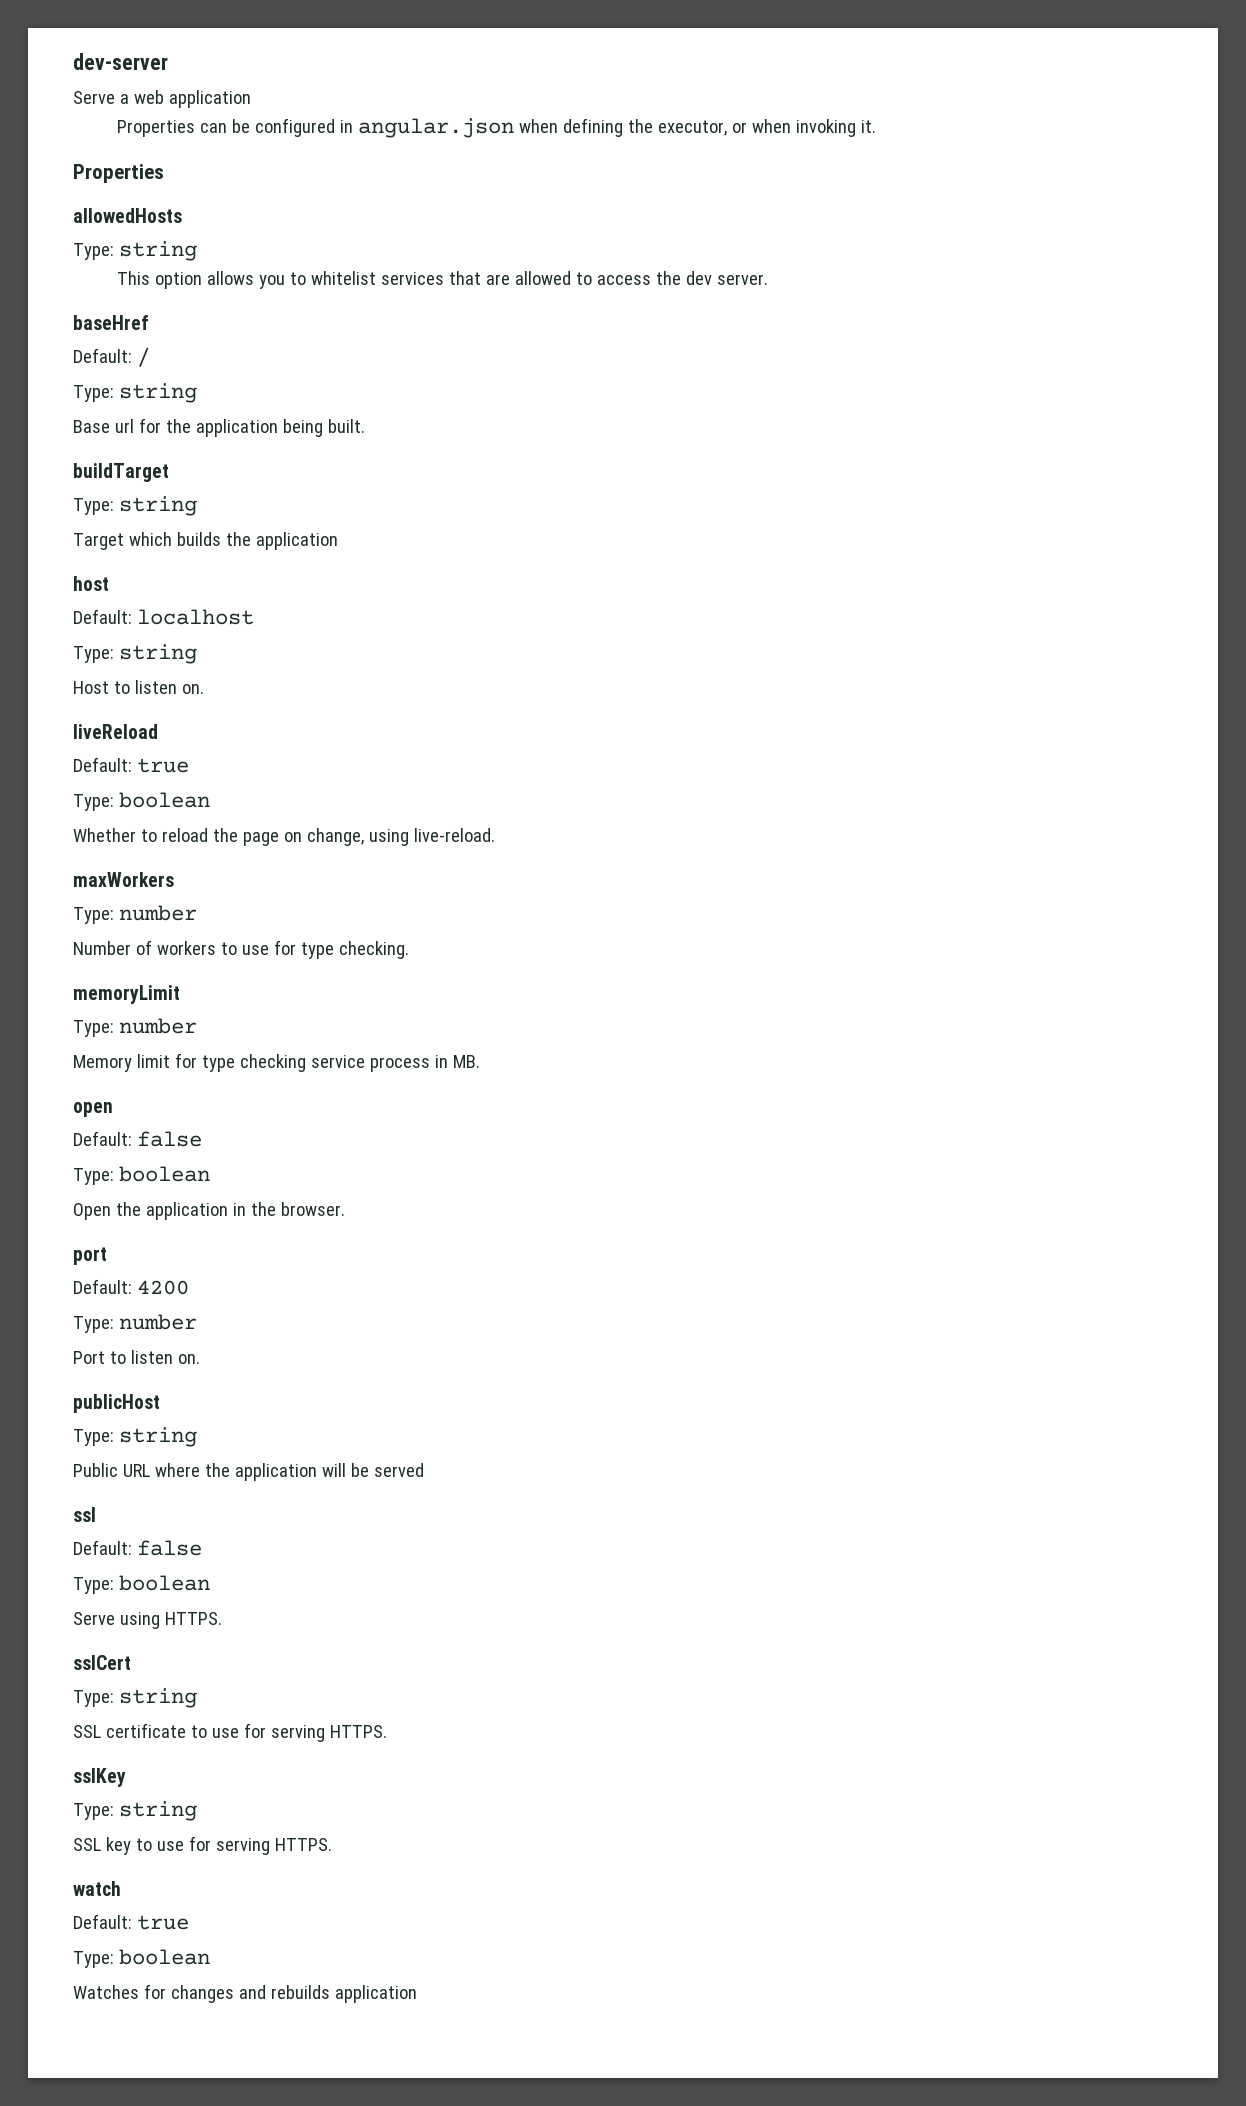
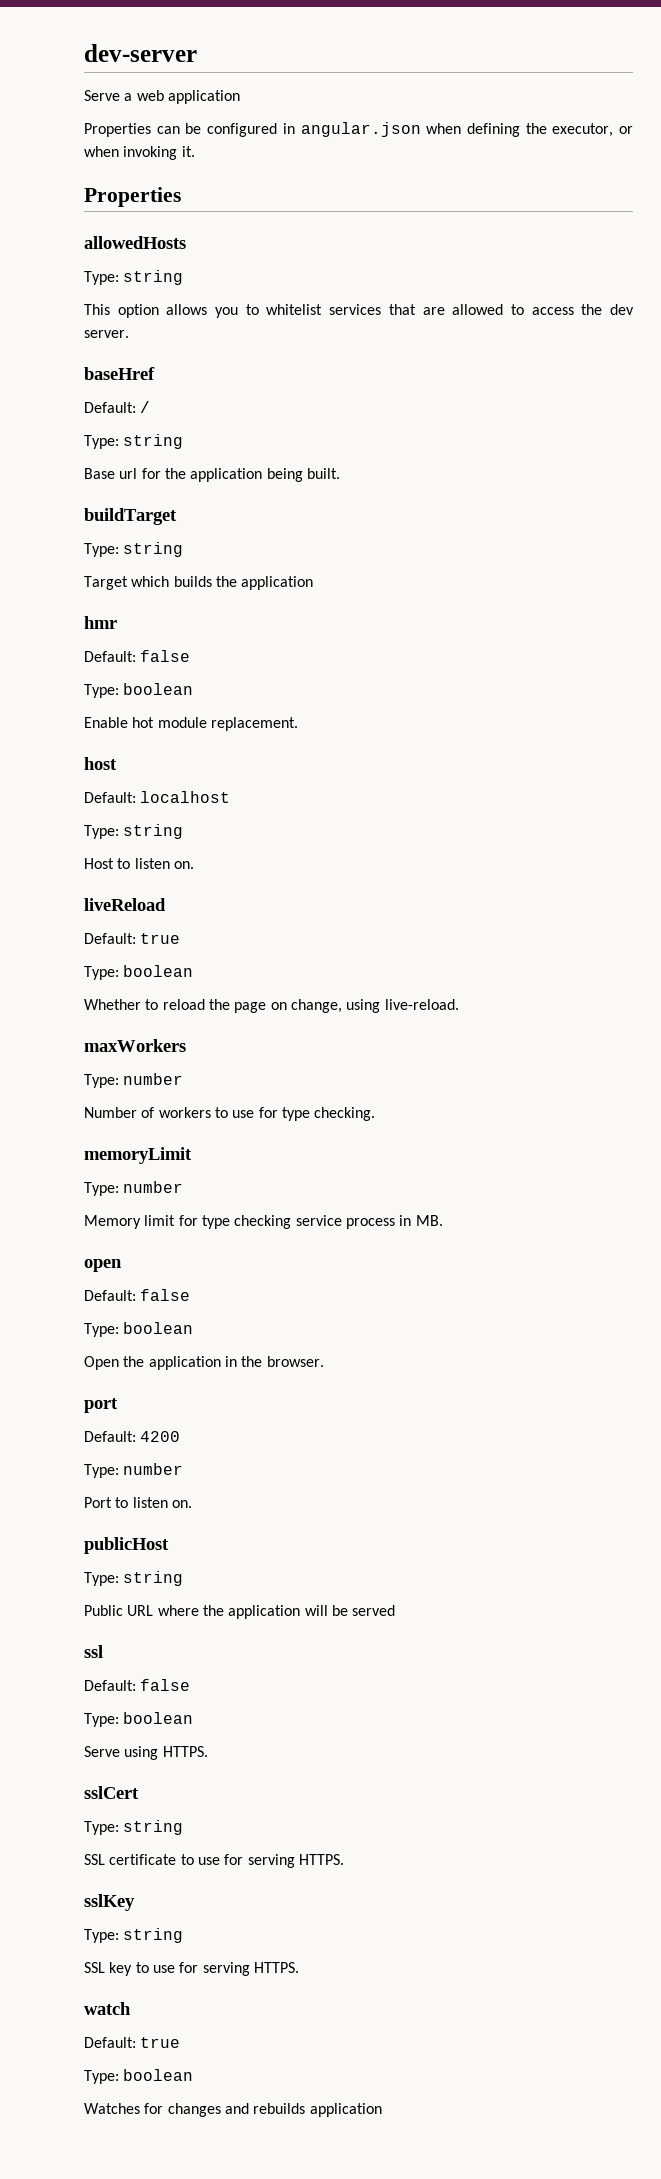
(338, 541) none -> [84,616,117,629] [84,650,191,662] [84,683,194,698] [84,717,298,731] // hmr // Default: false // Type: boolean // Enable hot module replacement.

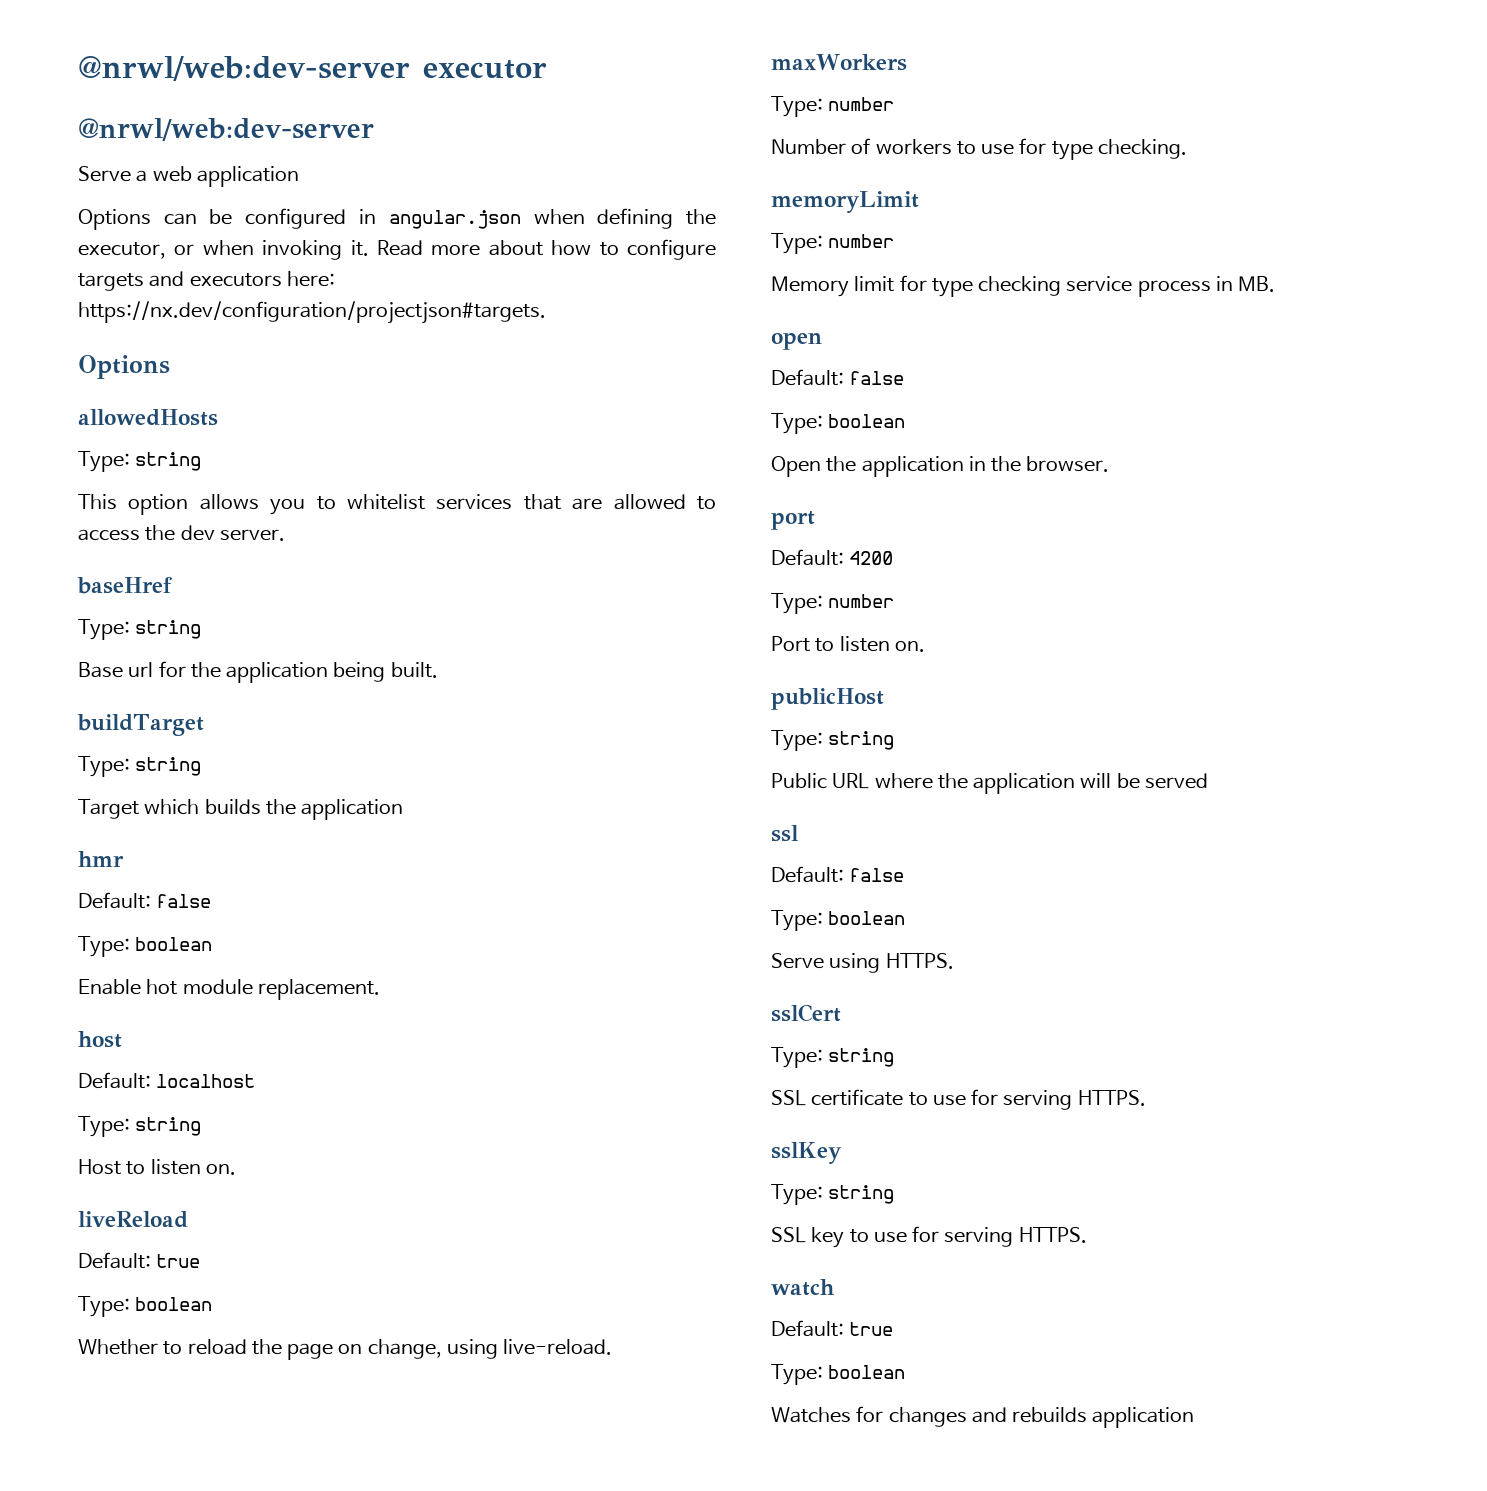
[84,44,197,62] dev-server -> [78,56,547,81] [78,118,374,141] @nrwl/web:dev-server executor // @nrwl/web:dev-server
[84,123,151,137] Properties -> [78,209,151,230] Options
[84,187,181,207] // Properties -> [377,239,716,260] [78,271,335,291] [78,301,546,324] [78,355,170,379] Read more about how to configure targets and executors here: https://nx.dev/configuration/projectjson#targets. // Options
[84,401,151,413] // Default: / -> (172, 585) none

